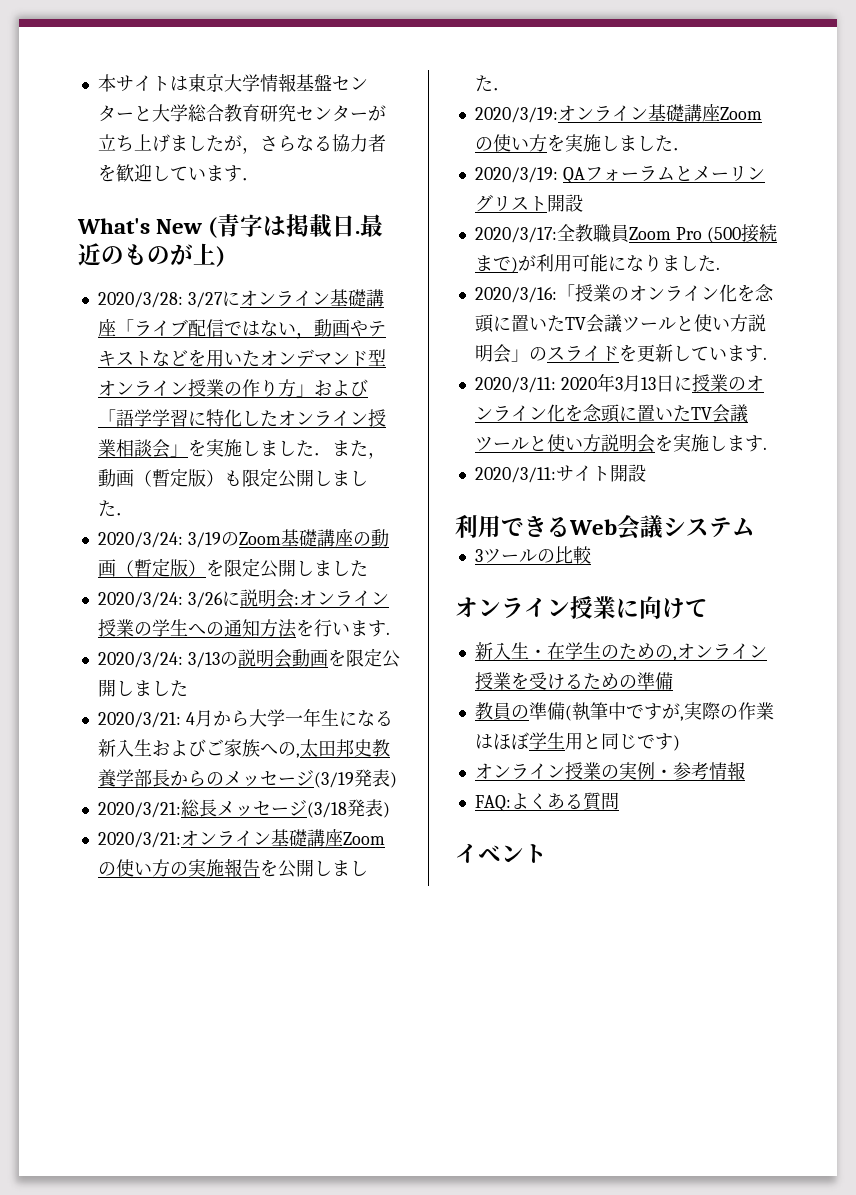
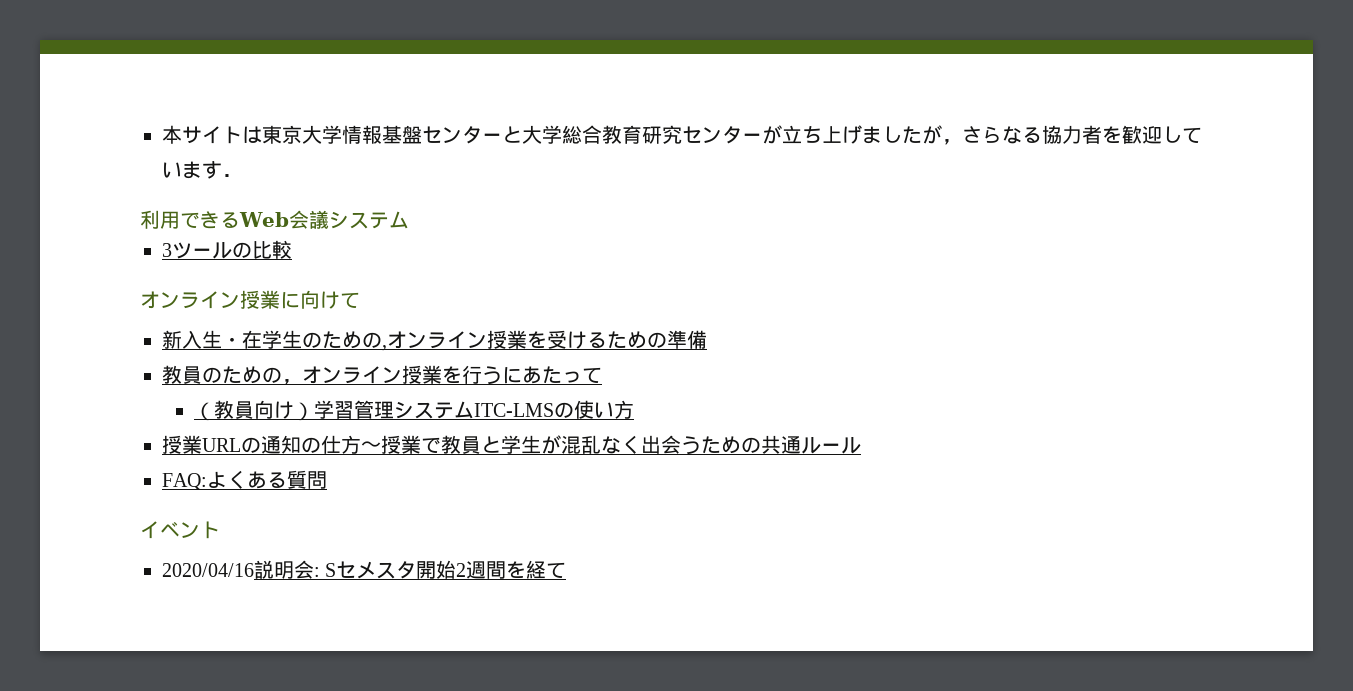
[77,214,384,238] [78,243,225,267] [97,289,384,308] [97,319,386,339] [97,349,386,367] [97,379,368,397] [97,409,386,427] [97,439,386,459] [97,468,368,488] [97,500,134,517] [97,529,389,548] [97,558,368,578] [97,589,389,608] [97,619,390,638] [97,648,400,668] [97,679,188,697] [97,708,393,728] [97,739,390,758] [97,769,397,788] [97,799,390,818] [97,829,385,848] [97,858,368,878] [474,75,511,92] [474,104,762,123] [474,134,691,152] [474,166,765,184] [474,194,583,212] [474,224,777,243] [474,254,720,273] [474,284,774,303] [474,314,766,333] [474,344,767,363] [474,373,764,393] [474,404,748,423] [474,434,767,453] [474,464,646,483] // What's New (青字は掲載日.最近のものが上) // 2020/3/28: 3/27にオンライン基礎講座「ライブ配信ではない，動画やテキストなどを用いたオンデマンド型オンライン授業の作り方」および「語学学習に特化したオンライン授業相談会」を実施しました．また，動画（暫定版）も限定公開しました． // 2020/3/24: 3/19のZoom基礎講座の動画（暫定版）を限定公開しました // 2020/3/24: 3/26に説明会:オンライン授業の学生への通知方法を行います. // 2020/3/24: 3/13の説明会動画を限定公開しました // 2020/3/21: 4月から大学一年生になる新入生およびご家族への,太田邦史教養学部長からのメッセージ(3/19発表) // 2020/3/21:総長メッセージ(3/18発表) // 2020/3/21:オンライン基礎講座Zoomの使い方の実施報告を公開しました． // 2020/3/19:オンライン基礎講座Zoomの使い方を実施しました． // 2020/3/19: QAフォーラムとメーリングリスト開設 // 2020/3/17:全教職員Zoom Pro (500接続まで)が利用可能になりました. // 2020/3/16:「授業のオンライン化を念頭に置いたTV会議ツールと使い方説明会」のスライドを更新しています. // 2020/3/11: 2020年3月13日に授業のオンライン化を念頭に置いたTV会議ツールと使い方説明会を実施します. // 2020/3/11:サイト開設 -> (242, 175) none
[528,702,774,721] [474,732,680,751] [474,761,745,780] 準備(執筆中ですが,実際の作業はほぼ学生用と同じです) // オンライン授業の実例・参考情報 -> [222,365,602,385] [194,400,635,421] [162,435,861,455] ための，オンライン授業を行うにあたって // （教員向け）学習管理システムITC-LMSの使い方 // 授業URLの通知の仕方〜授業で教員と学生が混乱なく出会うための共通ルール
(547, 853) none -> [162,560,567,579] // 2020/04/16説明会: Sセメスタ開始2週間を経て

